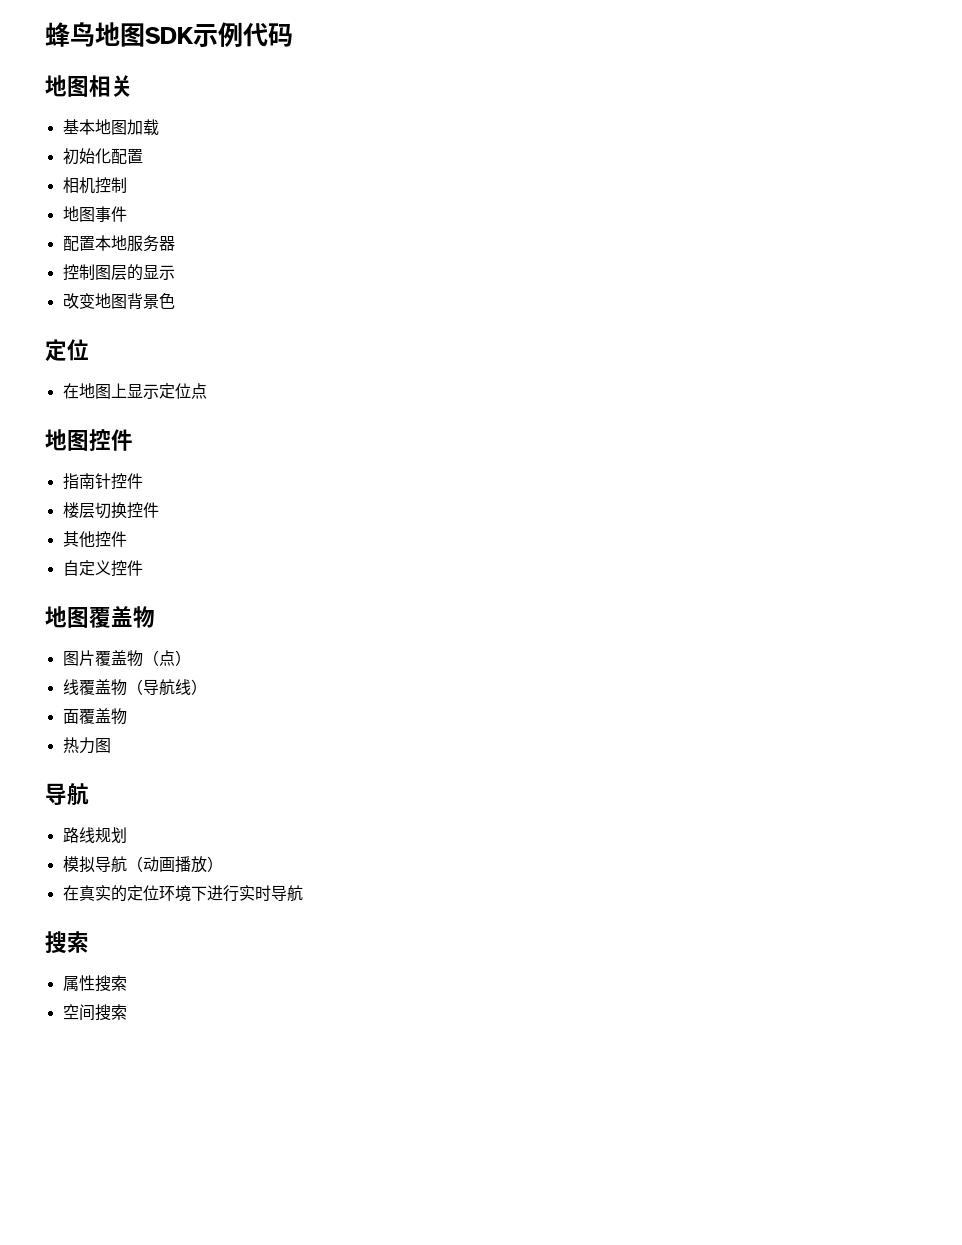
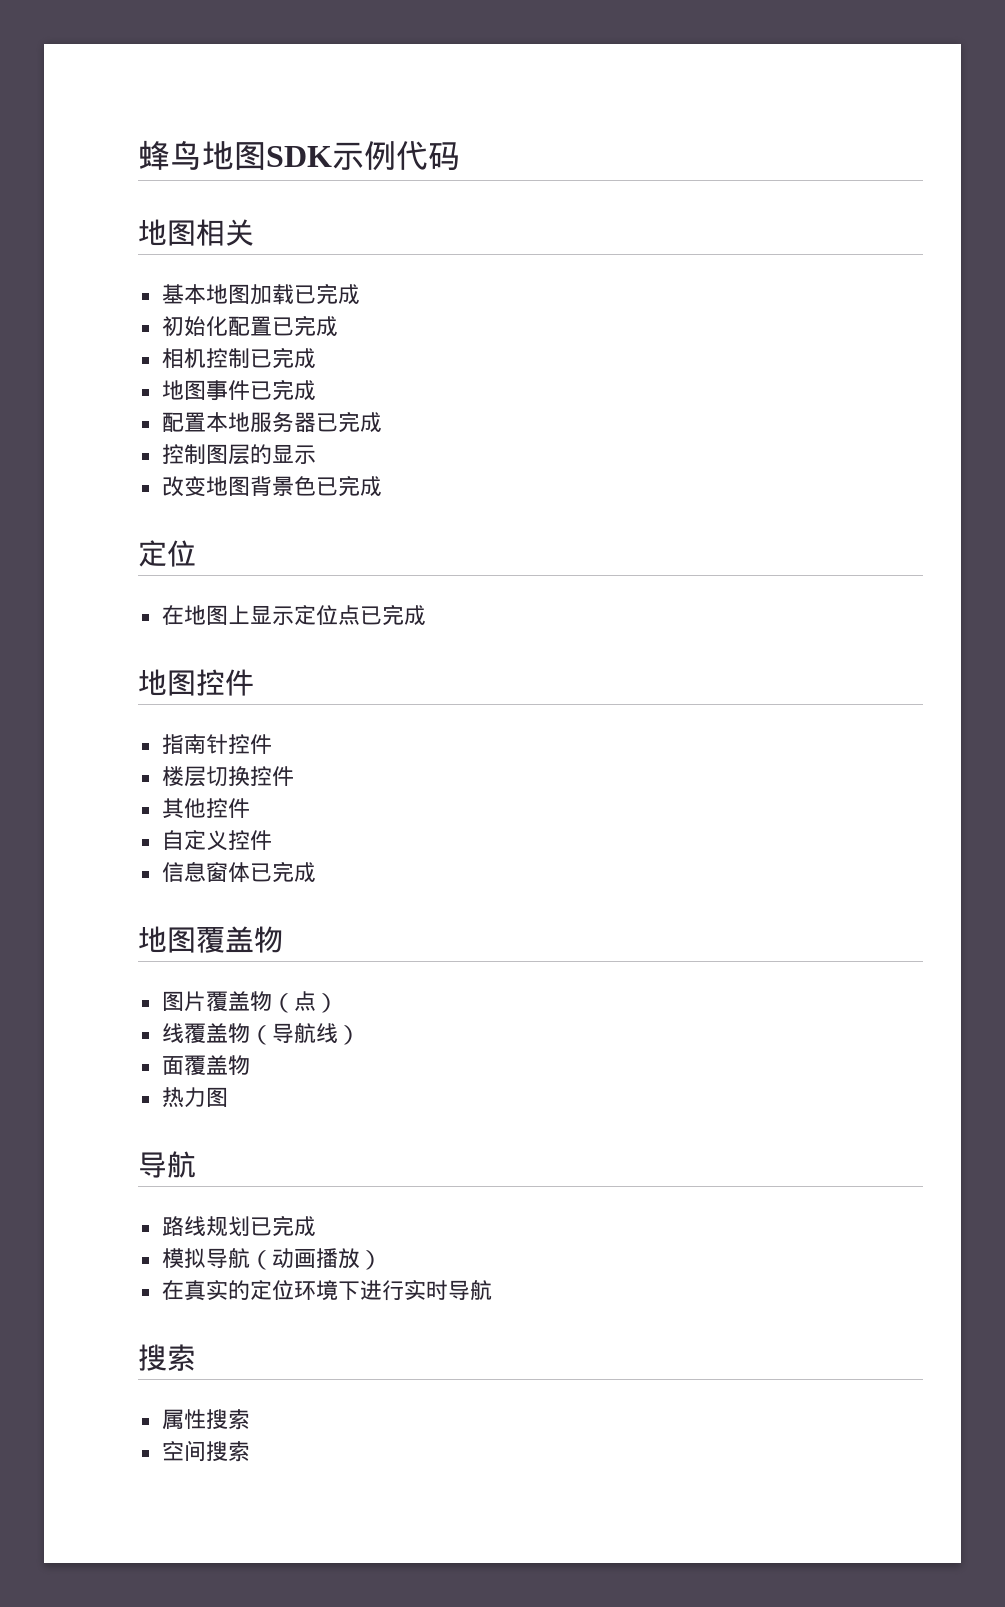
(159, 127) none -> [293,283,360,304] 已完成
(143, 156) none -> [271,315,338,336] 已完成
(127, 185) none -> [249,347,316,368] 已完成
(127, 214) none -> [249,379,316,400] 已完成
(175, 243) none -> [315,411,382,432] 已完成
(175, 301) none -> [315,475,382,496] 已完成
(207, 391) none -> [359,604,426,625] 已完成
(143, 568) none -> [161,861,316,883] // 信息窗体已完成
(127, 835) none -> [249,1215,316,1236] 已完成

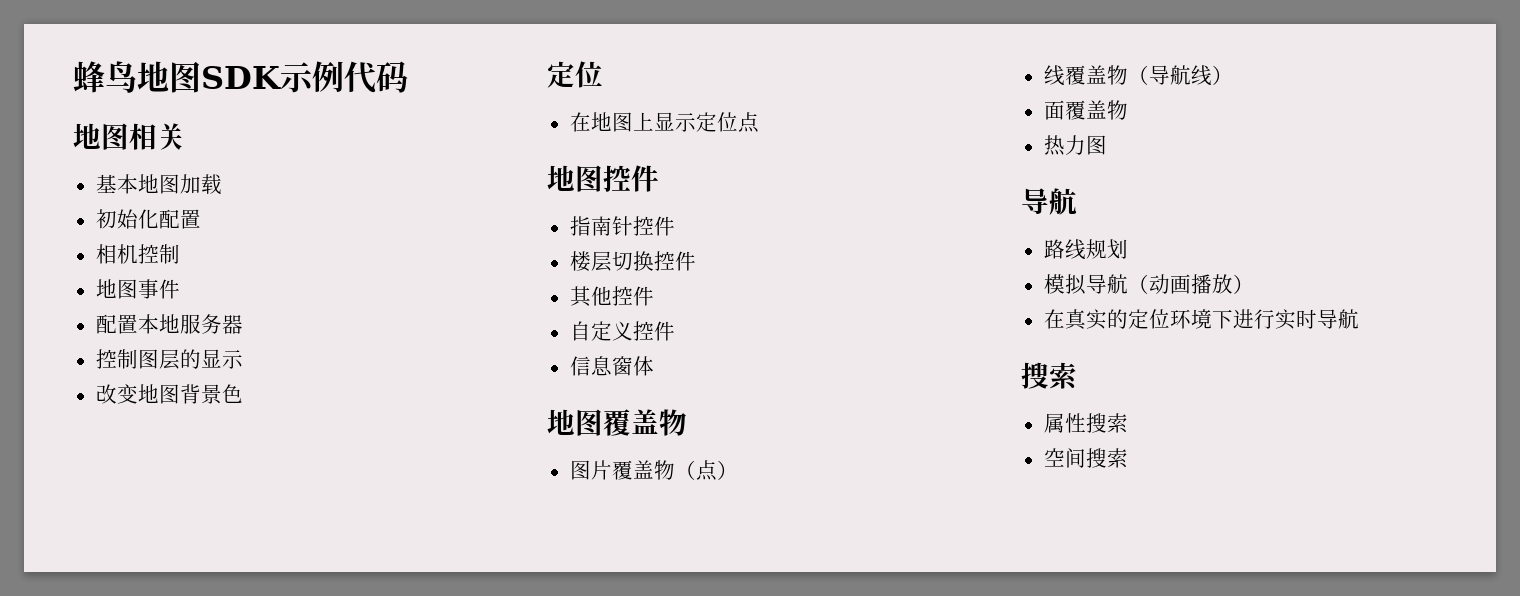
[293,283,360,304] 已完成 -> (222, 184) none
[271,315,338,336] 已完成 -> (201, 219) none
[249,347,316,368] 已完成 -> (180, 254) none
[249,379,316,400] 已完成 -> (180, 289) none
[315,411,382,432] 已完成 -> (243, 324) none
[315,475,382,496] 已完成 -> (243, 393) none
[359,604,426,625] 已完成 -> (759, 122) none
[249,861,316,882] 已完成 -> (654, 366) none
[249,1215,316,1236] 已完成 -> (1128, 249) none

